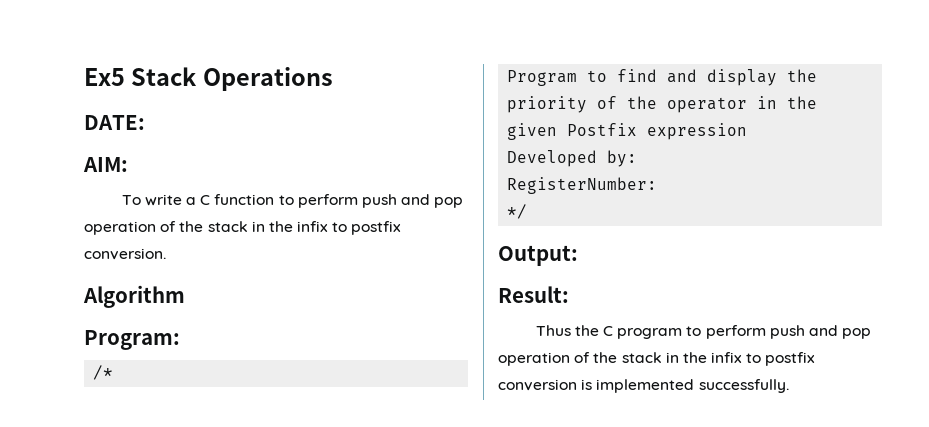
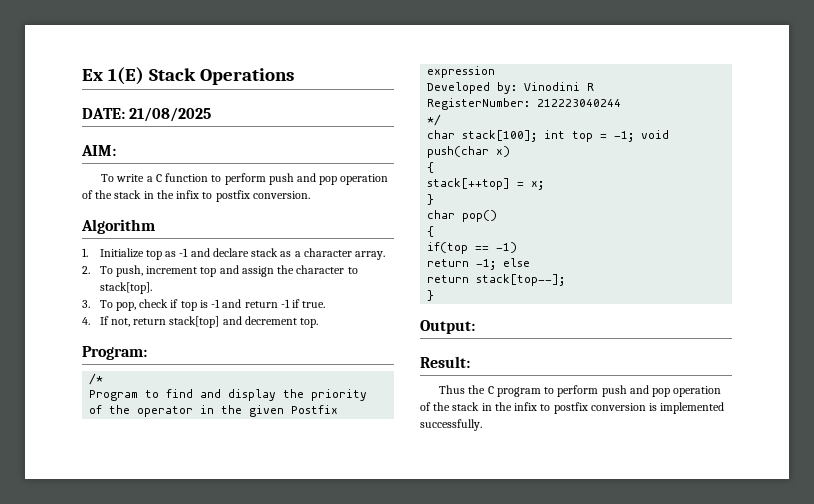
[84,68,125,86] Ex5 -> [82,67,144,85] Ex 1(E)
(145, 122) none -> [129,107,212,122] 21/08/2025
(185, 296) none -> [82,248,385,260] [82,265,358,277] [99,282,152,294] [82,299,326,311] [82,316,319,328] // 1. Initialize top as -1 and declare stack as a character array. // 2. To push, increment top and assign the character to stack[top]. // 3. To pop, check if top is -1 and return -1 if true. // 4. If not, return stack[top] and decrement top.
(638, 158) none -> [524,82,595,91] Vinodini R
(658, 185) none -> [537,99,622,107] 212223040244
(528, 211) none -> [427,130,670,142] [427,146,511,158] [427,162,435,173] [427,178,545,190] [427,194,435,205] [427,210,498,222] [427,226,435,237] [427,242,518,254] [427,258,531,270] [427,274,566,286] [427,290,435,301] // char stack[100]; int top = -1; void push(char x) // { // stack[++top] = x; // } // char pop() // { // if(top == -1) // return -1; else // return stack[top--]; // }

